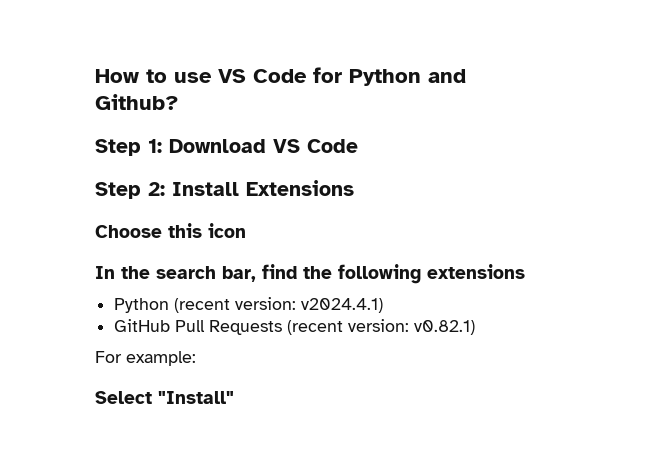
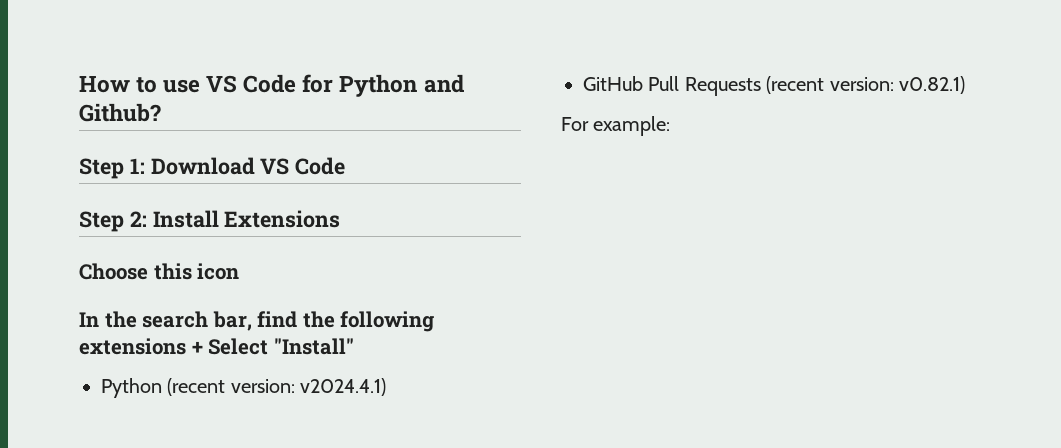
(525, 271) none -> [191,338,354,355] + Select "Install"
[95,391,234,404] // Select "Install" -> (671, 126) none

